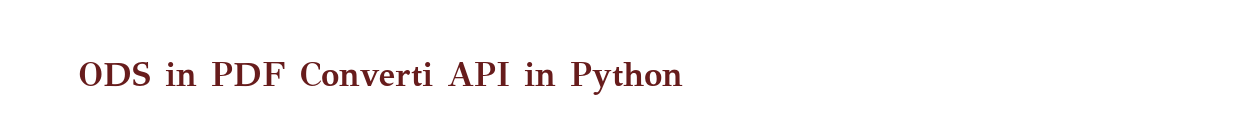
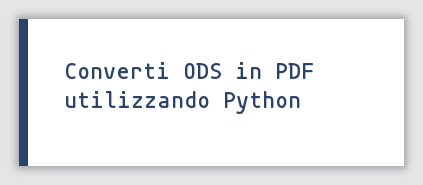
(78, 74) none -> [64,62,170,79] Converti
[300,61,556,87] Converti API in -> [64,91,210,108] utilizzando

